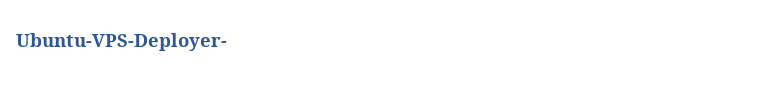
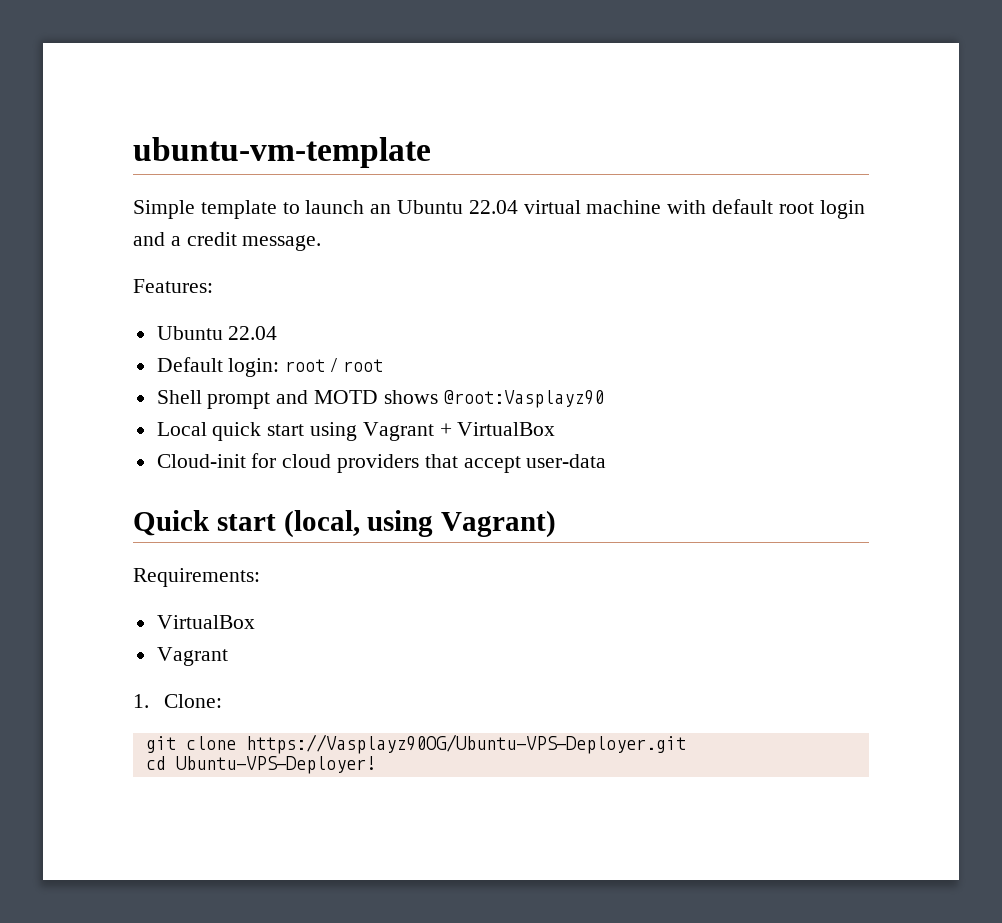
[16,33,227,51] Ubuntu-VPS-Deployer- -> [133,137,431,168] [133,199,865,219] [133,232,322,251] [133,279,213,293] [156,326,278,340] [156,357,383,377] [156,390,604,409] [156,422,556,441] [156,453,607,473] [133,510,557,538] [133,568,260,587] [156,615,255,629] [156,647,228,666] [133,694,222,708] [145,734,686,754] [145,756,376,774] ubuntu-vm-template // Simple template to launch an Ubuntu 22.04 virtual machine with default root login and a credit message. // Features: // Ubuntu 22.04 // Default login: root / root // Shell prompt and MOTD shows @root:Vasplayz90 // Local quick start using Vagrant + VirtualBox // Cloud-init for cloud providers that accept user-data // Quick start (local, using Vagrant) // Requirements: // VirtualBox // Vagrant // 1. Clone: // git clone https://Vasplayz90OG/Ubuntu-VPS-Deployer.git // cd Ubuntu-VPS-Deployer!

